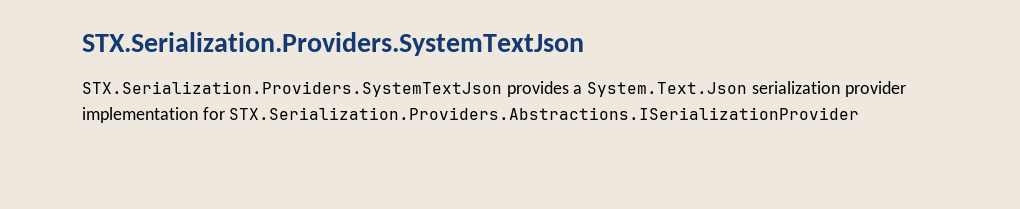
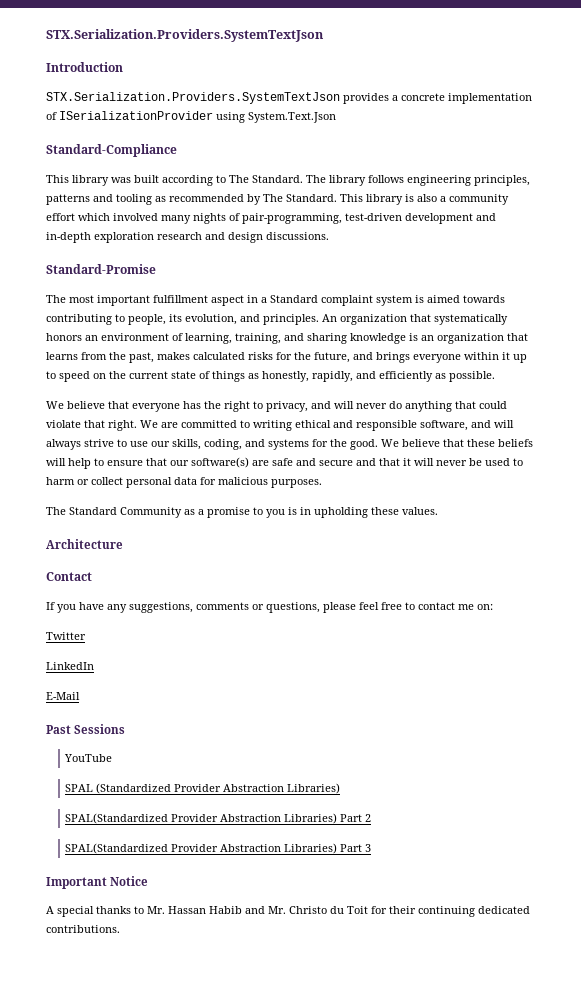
[82,32,584,56] STX.Serialization.Providers.SystemTextJson -> [46,29,324,42] [46,62,123,72] STX.Serialization.Providers.SystemTextJson // Introduction
[587,81,906,97] [82,107,860,123] System.Text.Json serialization provider implementation for STX.Serialization.Providers.Abstractions.ISerializationProvider -> [401,93,532,104] [46,111,336,123] [46,144,177,157] [46,175,530,186] [46,194,509,205] [46,213,496,224] [46,232,329,243] [46,264,156,274] [46,295,505,306] [46,314,508,325] [46,333,528,344] [46,352,527,363] [46,371,495,382] [46,401,507,412] [46,420,514,431] [46,439,533,450] [46,457,523,469] [46,477,322,488] [46,507,438,518] [46,539,123,549] [46,572,92,581] [46,602,493,613] [46,632,86,640] [46,662,94,670] [46,692,80,700] [46,724,126,734] [64,754,113,762] [65,783,341,794] [65,813,372,824] [65,843,372,854] [46,876,149,889] [46,906,530,917] [46,925,120,933] concrete implementation of ISerializationProvider using System.Text.Json // Standard-Compliance // This library was built according to The Standard. The library follows engineering principles, patterns and tooling as recommended by The Standard. This library is also a community effort which involved many nights of pair-programming, test-driven development and in-depth exploration research and design discussions. // Standard-Promise // The most important fulfillment aspect in a Standard complaint system is aimed towards contributing to people, its evolution, and principles. An organization that systematically honors an environment of learning, training, and sharing knowledge is an organization that learns from the past, makes calculated risks for the future, and brings everyone within it up to speed on the current state of things as honestly, rapidly, and efficiently as possible. // We believe that everyone has the right to privacy, and will never do anything that could violate that right. We are committed to writing ethical and responsible software, and will always strive to use our skills, coding, and systems for the good. We believe that these beliefs will help to ensure that our software(s) are safe and secure and that it will never be used to harm or collect personal data for malicious purposes. // The Standard Community as a promise to you is in upholding these values. // Architecture // Contact // If you have any suggestions, comments or questions, please feel free to contact me on: // Twitter // LinkedIn // E-Mail // Past Sessions // YouTube // SPAL (Standardized Provider Abstraction Libraries) // SPAL(Standardized Provider Abstraction Libraries) Part 2 // SPAL(Standardized Provider Abstraction Libraries) Part 3 // Important Notice // A special thanks to Mr. Hassan Habib and Mr. Christo du Toit for their continuing dedicated contributions.

